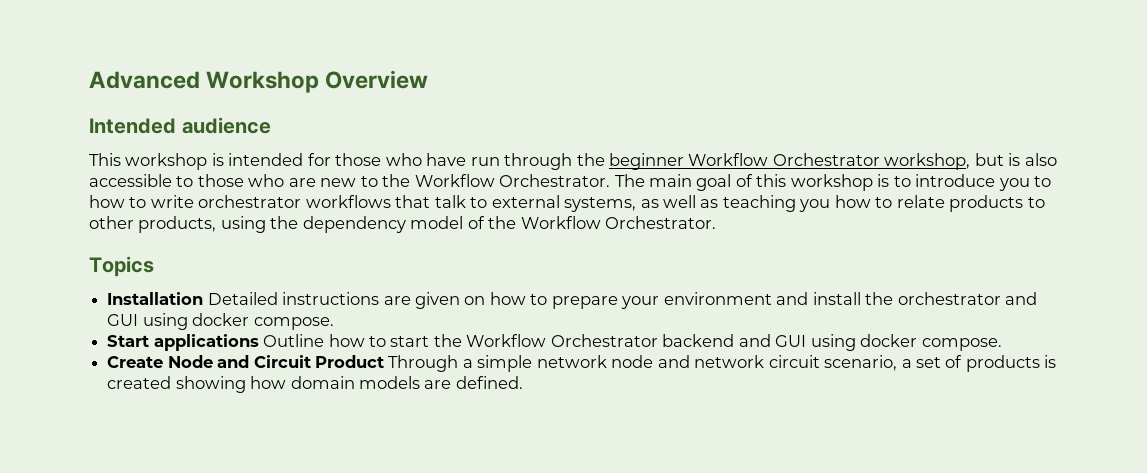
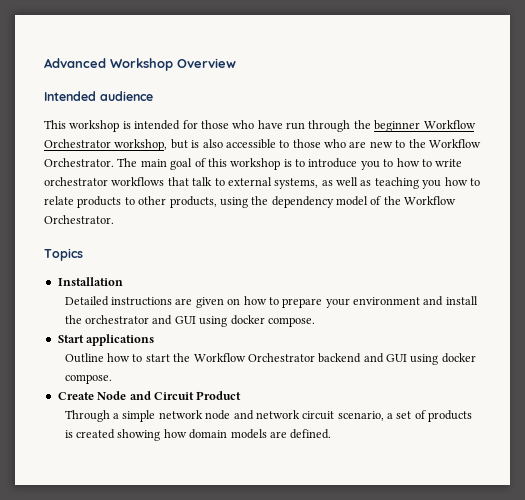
(204, 298) none -> (123, 281) //
(259, 342) none -> (155, 340) //
(384, 361) none -> (242, 395) //

